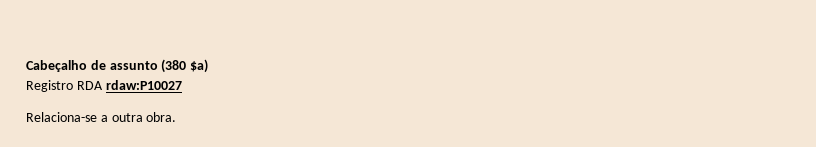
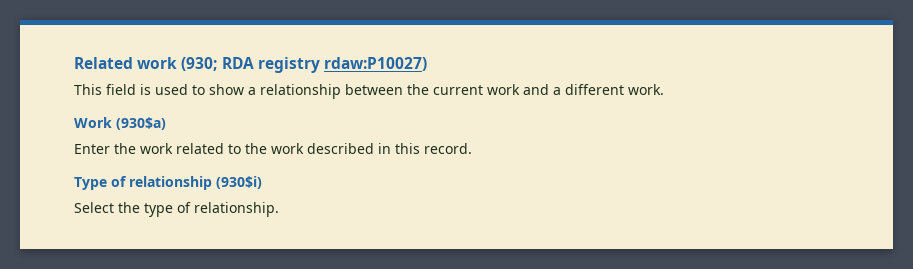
[26,59,209,73] [26,80,182,92] [26,112,177,122] Cabeçalho de assunto (380 $a) // Registro RDA rdaw:P10027 // Relaciona-se a outra obra. -> [74,57,427,73] [74,84,664,99] [74,117,166,130] [74,143,472,154] [74,176,262,190] [74,202,279,217] Related work (930; RDA registry rdaw:P10027) // This field is used to show a relationship between the current work and a different work. // Work (930$a) // Enter the work related to the work described in this record. // Type of relationship (930$i) // Select the type of relationship.

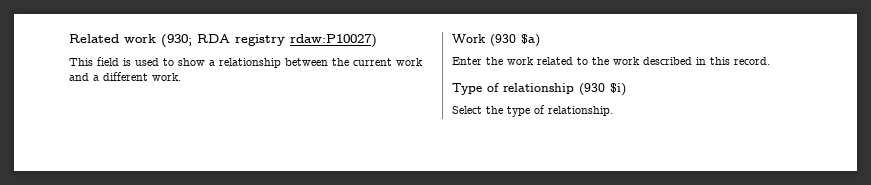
[116,117,166,130] (930$a) -> [490,34,540,47] (930 $a)
[216,176,262,189] (930$i) -> [579,83,626,96] (930 $i)

